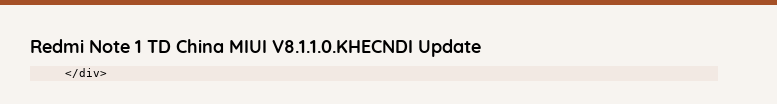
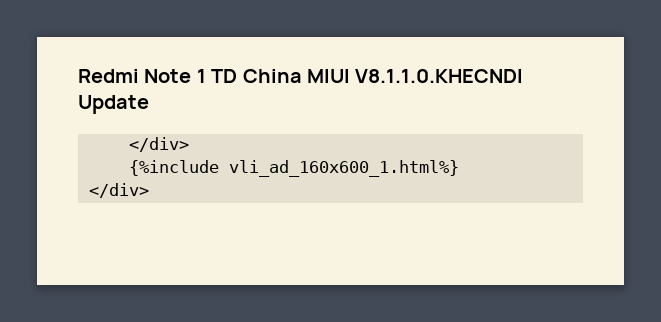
(107, 73) none -> [128,160,459,177] [88,183,149,198] // {%include vli_ad_160x600_1.html%} // </div>

